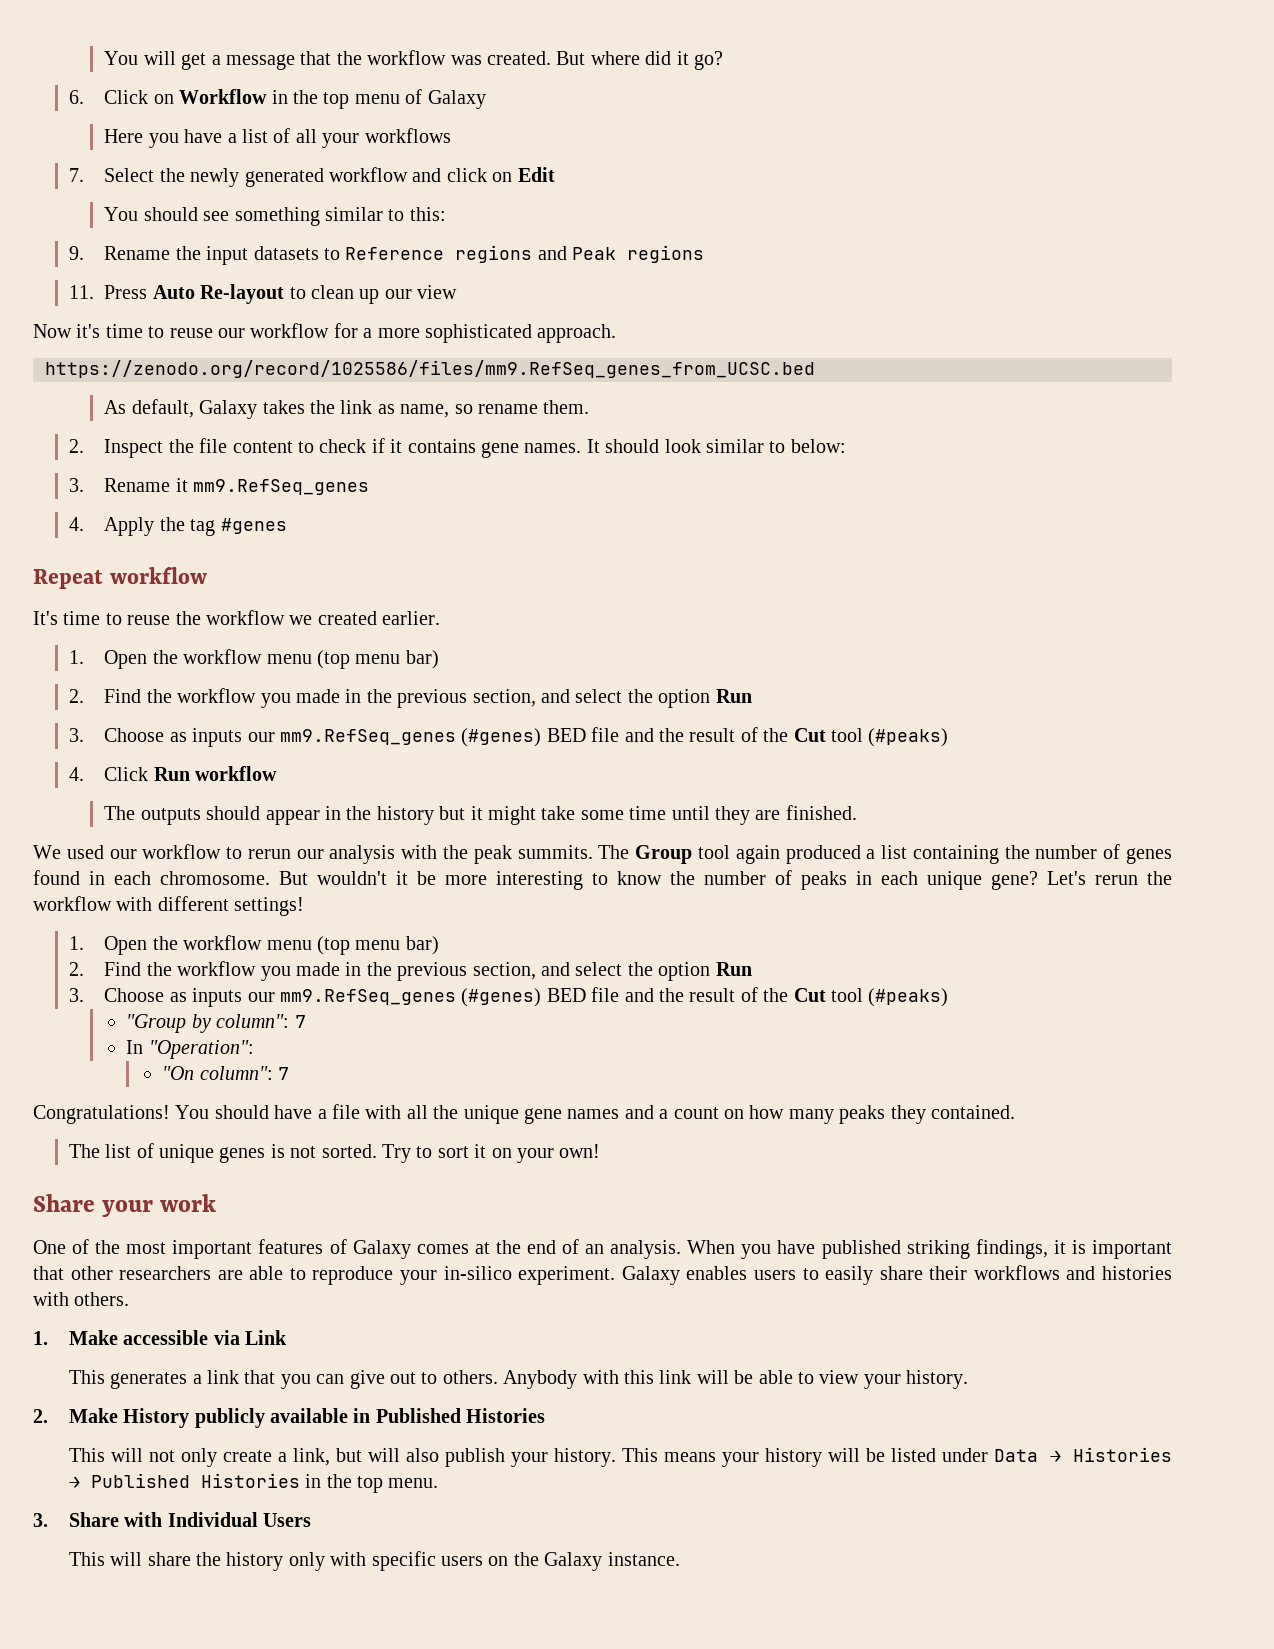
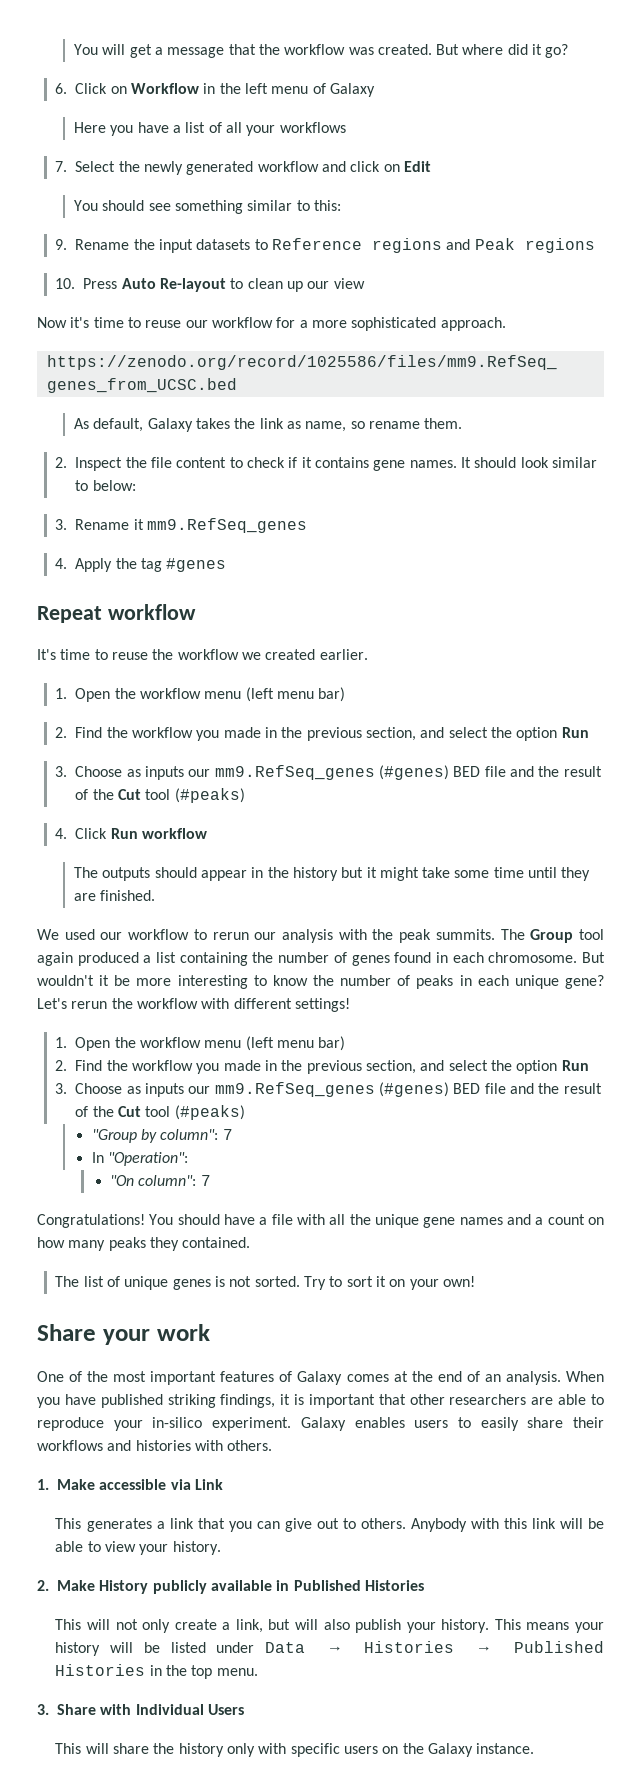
[323,92,350,109] top -> [245,83,269,94] left
[68,285,94,299] 11. -> [55,278,76,289] 10.
[317,650,351,669] (top -> [245,687,274,702] (left
[317,936,351,955] (top -> [245,1036,274,1051] (left

